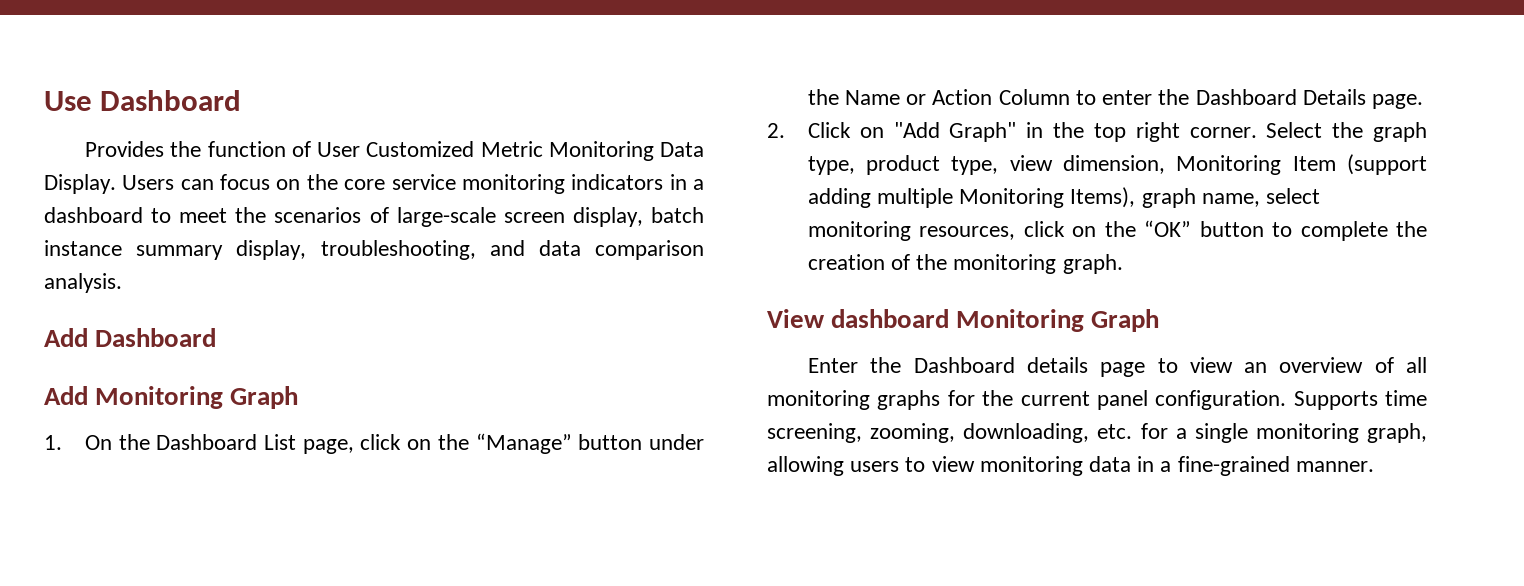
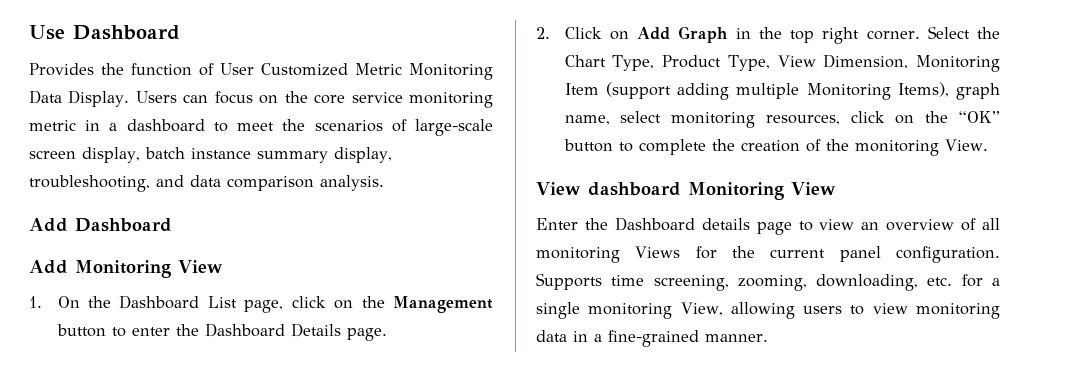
[571,174,664,190] indicators -> [29,120,76,131] metric
[230,386,299,409] Graph -> [178,260,223,273] View
[475,433,704,454] [807,89,1070,105] “Manage” button under the Name or Action Column -> [392,296,493,313] [56,324,106,337] Management button
[893,122,1017,142] "Add Graph" -> [637,26,729,43] Add Graph
[1373,122,1428,142] [807,155,1166,175] graph type, product type, view dimension, -> [564,54,909,71] Chart Type, Product Type, View Dimension,
[1062,254,1123,274] graph. -> [944,139,988,151] View.
[1091,309,1160,332] Graph -> [791,182,836,195] View
[877,390,941,410] graphs -> [635,246,681,258] Views
[1367,423,1427,443] graph, -> [680,302,723,316] View,

